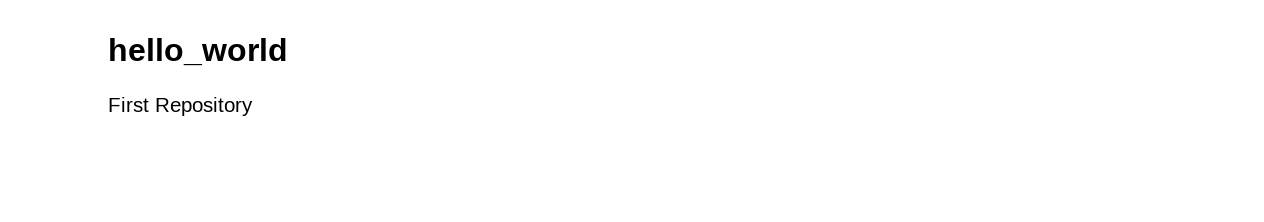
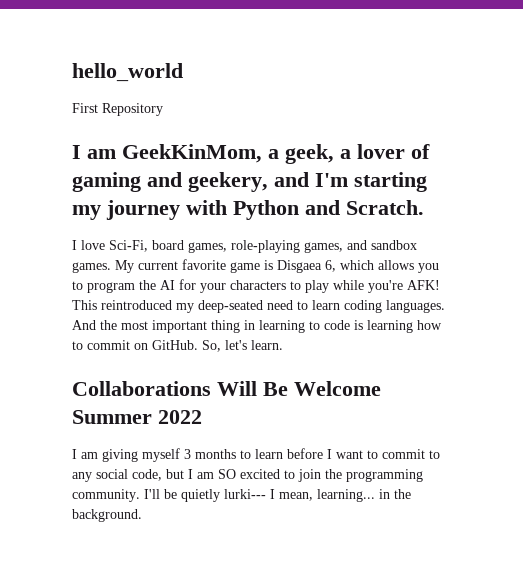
(253, 106) none -> [72,144,430,164] [72,172,427,192] [72,200,424,220] [72,240,417,253] [72,259,439,273] [72,279,440,293] [72,300,445,313] [72,320,442,333] [72,340,283,352] [72,381,381,396] [72,410,202,424] [72,448,440,462] [72,469,423,482] [72,489,411,502] [72,509,142,522] // I am GeekKinMom, a geek, a lover of gaming and geekery, and I'm starting my journey with Python and Scratch. // I love Sci-Fi, board games, role-playing games, and sandbox games. My current favorite game is Disgaea 6, which allows you to program the AI for your characters to play while you're AFK! This reintroduced my deep-seated need to learn coding languages. And the most important thing in learning to code is learning how to commit on GitHub. So, let's learn. // Collaborations Will Be Welcome Summer 2022 // I am giving myself 3 months to learn before I want to commit to any social code, but I am SO excited to join the programming community. I'll be quietly lurki--- I mean, learning... in the background.

